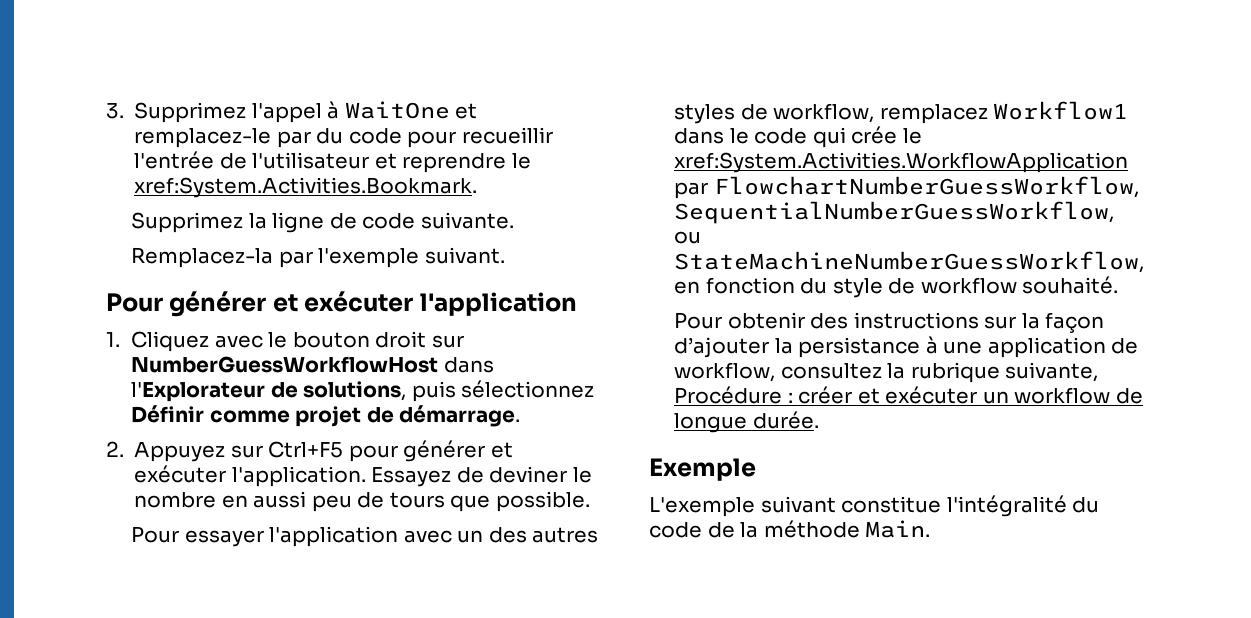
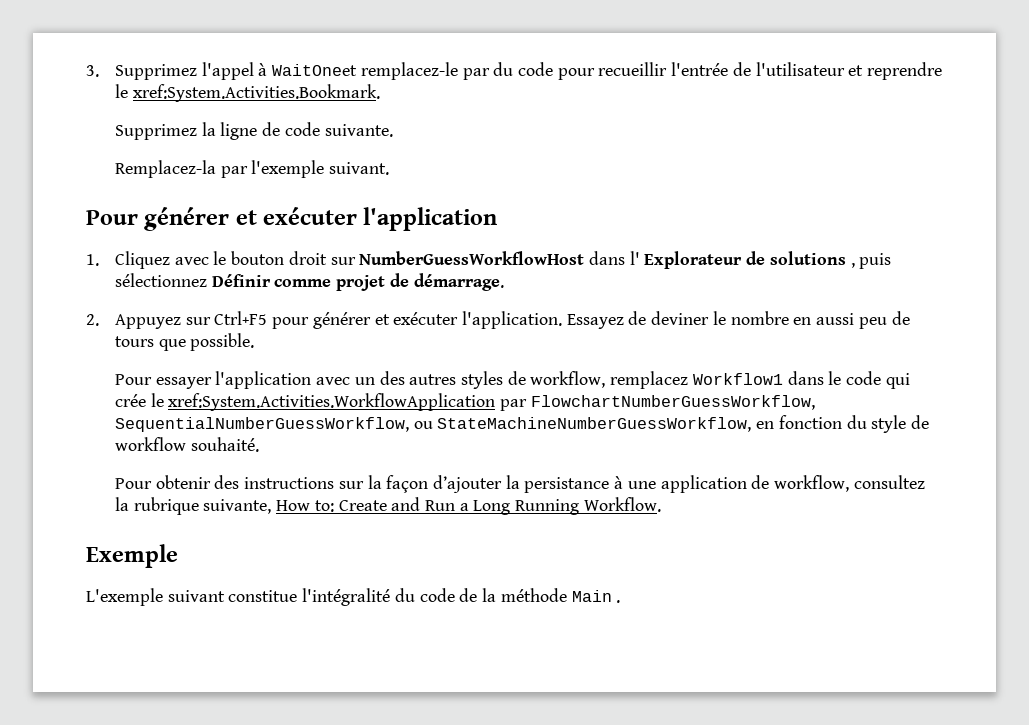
[344,101,478,119] WaitOne et -> [272,64,358,76] WaitOneet
[131,381,407,402] l'Explorateur de solutions, -> [629,251,855,269] l' Explorateur de solutions ,
[674,386,1143,404] [674,411,819,433] Procédure : créer et exécuter un workflow de longue durée. -> [276,497,661,515] How to: Create and Run a Long Running Workflow.
[865,520,931,538] Main. -> [571,590,621,603] Main .

